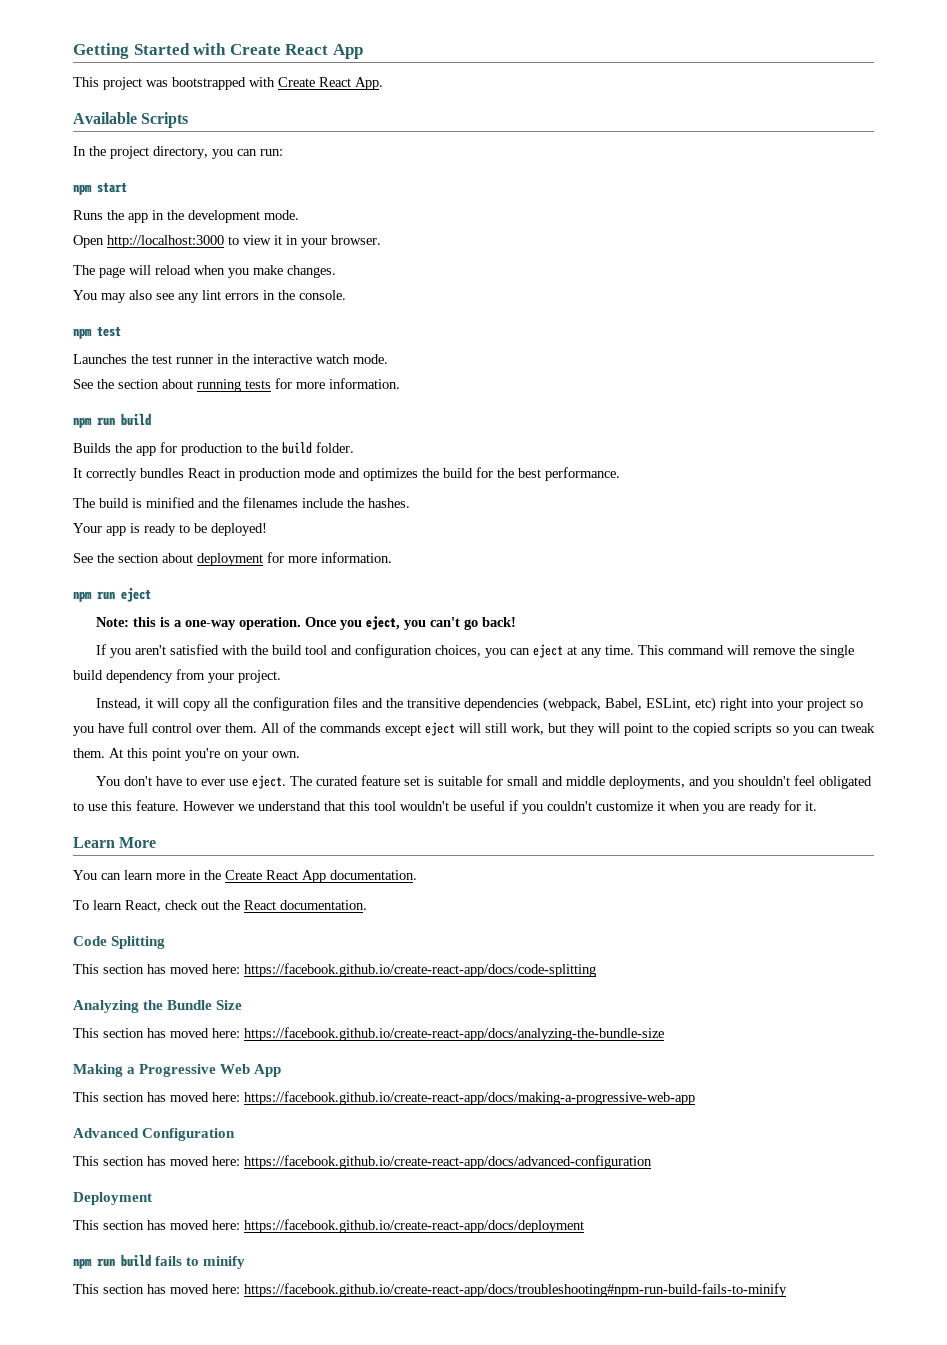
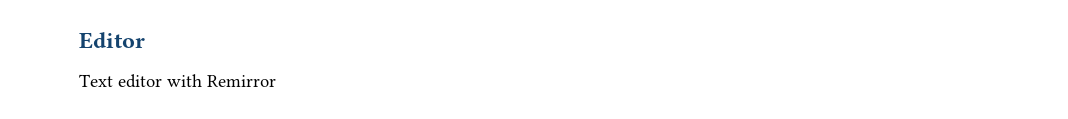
[73,43,363,59] [73,77,383,90] [73,112,189,128] [73,146,283,159] [73,182,127,195] [73,210,299,223] [73,235,381,248] [73,265,336,278] [73,290,346,303] [73,326,121,339] [73,354,388,364] [73,378,400,392] [73,413,151,428] [73,442,354,456] [73,467,620,481] [73,497,410,508] [73,523,267,536] [73,552,392,566] [73,587,151,602] [95,616,516,630] [95,644,854,658] [73,669,281,683] [95,697,863,712] [73,722,875,736] [73,748,300,761] [95,775,872,789] [73,800,817,814] [73,837,157,848] [73,870,417,883] [73,900,367,912] [73,936,166,949] [73,963,596,977] [73,1000,243,1013] [73,1027,664,1041] [73,1064,282,1077] [73,1091,695,1105] [73,1128,236,1141] [73,1155,652,1169] [73,1192,152,1205] [73,1219,584,1233] [73,1254,246,1269] [73,1283,787,1297] Getting Started with Create React App // This project was bootstrapped with Create React App. // Available Scripts // In the project directory, you can run: // npm start // Runs the app in the development mode. // Open http://localhost:3000 to view it in your browser. // The page will reload when you make changes. // You may also see any lint errors in the console. // npm test // Launches the test runner in the interactive watch mode. // See the section about running tests for more information. // npm run build // Builds the app for production to the build folder. // It correctly bundles React in production mode and optimizes the build for the best performance. // The build is minified and the filenames include the hashes. // Your app is ready to be deployed! // See the section about deployment for more information. // npm run eject // Note: this is a one-way operation. Once you eject, you can't go back! // If you aren't satisfied with the build tool and configuration choices, you can eject at any time. This command will remove the single build dependency from your project. // Instead, it will copy all the configuration files and the transitive dependencies (webpack, Babel, ESLint, etc) right into your project so you have full control over them. All of the commands except eject will still work, but they will point to the copied scripts so you can tweak them. At this point you're on your own. // You don't have to ever use eject. The curated feature set is suitable for small and middle deployments, and you shouldn't feel obligated to use this feature. However we understand that this tool wouldn't be useful if you couldn't customize it when you are ready for it. // Learn More // You can learn more in the Create React App documentation. // To learn React, check out the React documentation. // Code Splitting // This section has moved here: https://facebook.github.io/create-react-app/docs/code-splitting // Analyzing the Bundle Size // This section has moved here: https://facebook.github.io/create-react-app/docs/analyzing-the-bundle-size // Making a Progressive Web App // This section has moved here: https://facebook.github.io/create-react-app/docs/making-a-progressive-web-app // Advanced Configuration // This section has moved here: https://facebook.github.io/create-react-app/docs/advanced-configuration // Deployment // This section has moved here: https://facebook.github.io/create-react-app/docs/deployment // npm run build fails to minify // This section has moved here: https://facebook.github.io/create-react-app/docs/troubleshooting#npm-run-build-fails-to-minify -> [79,32,145,49] [79,74,276,88] Editor // Text editor with Remirror

